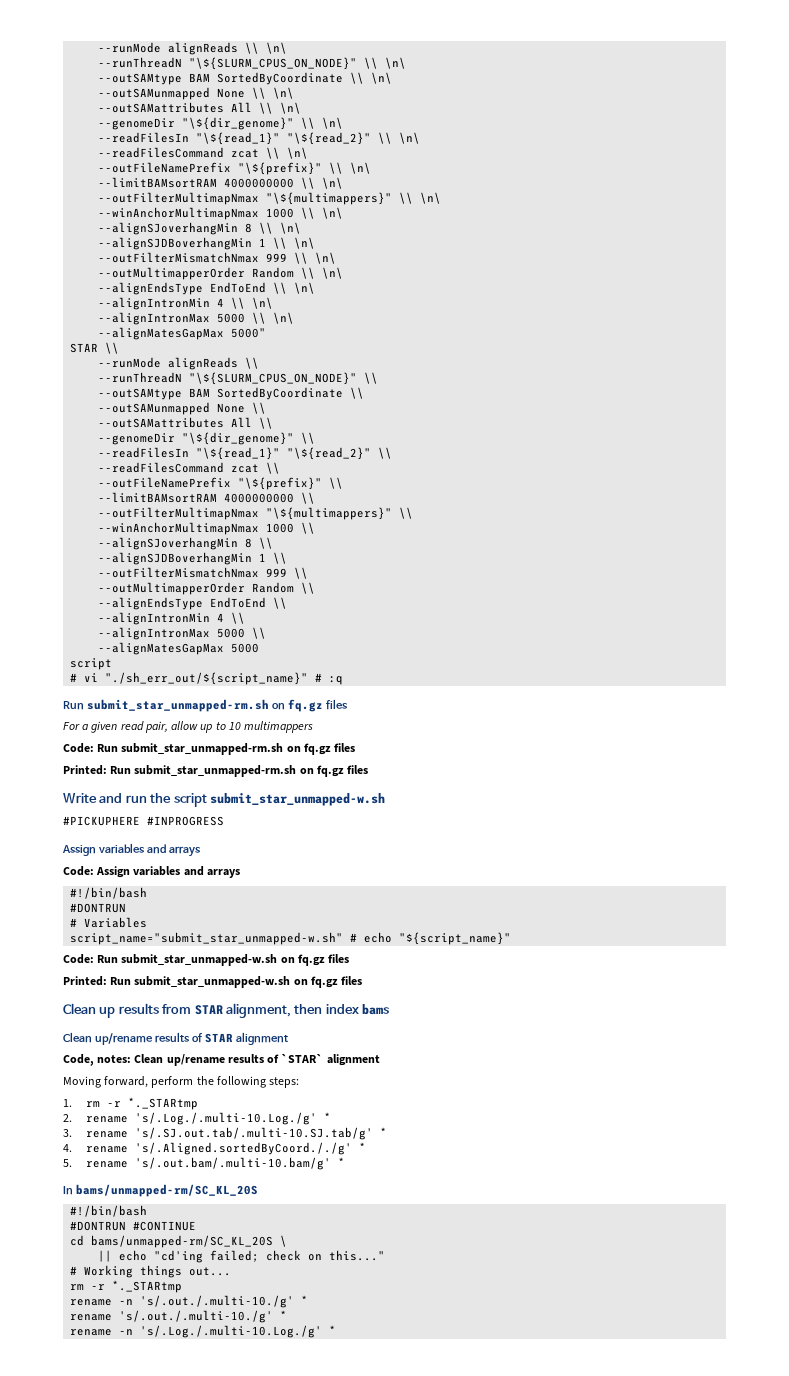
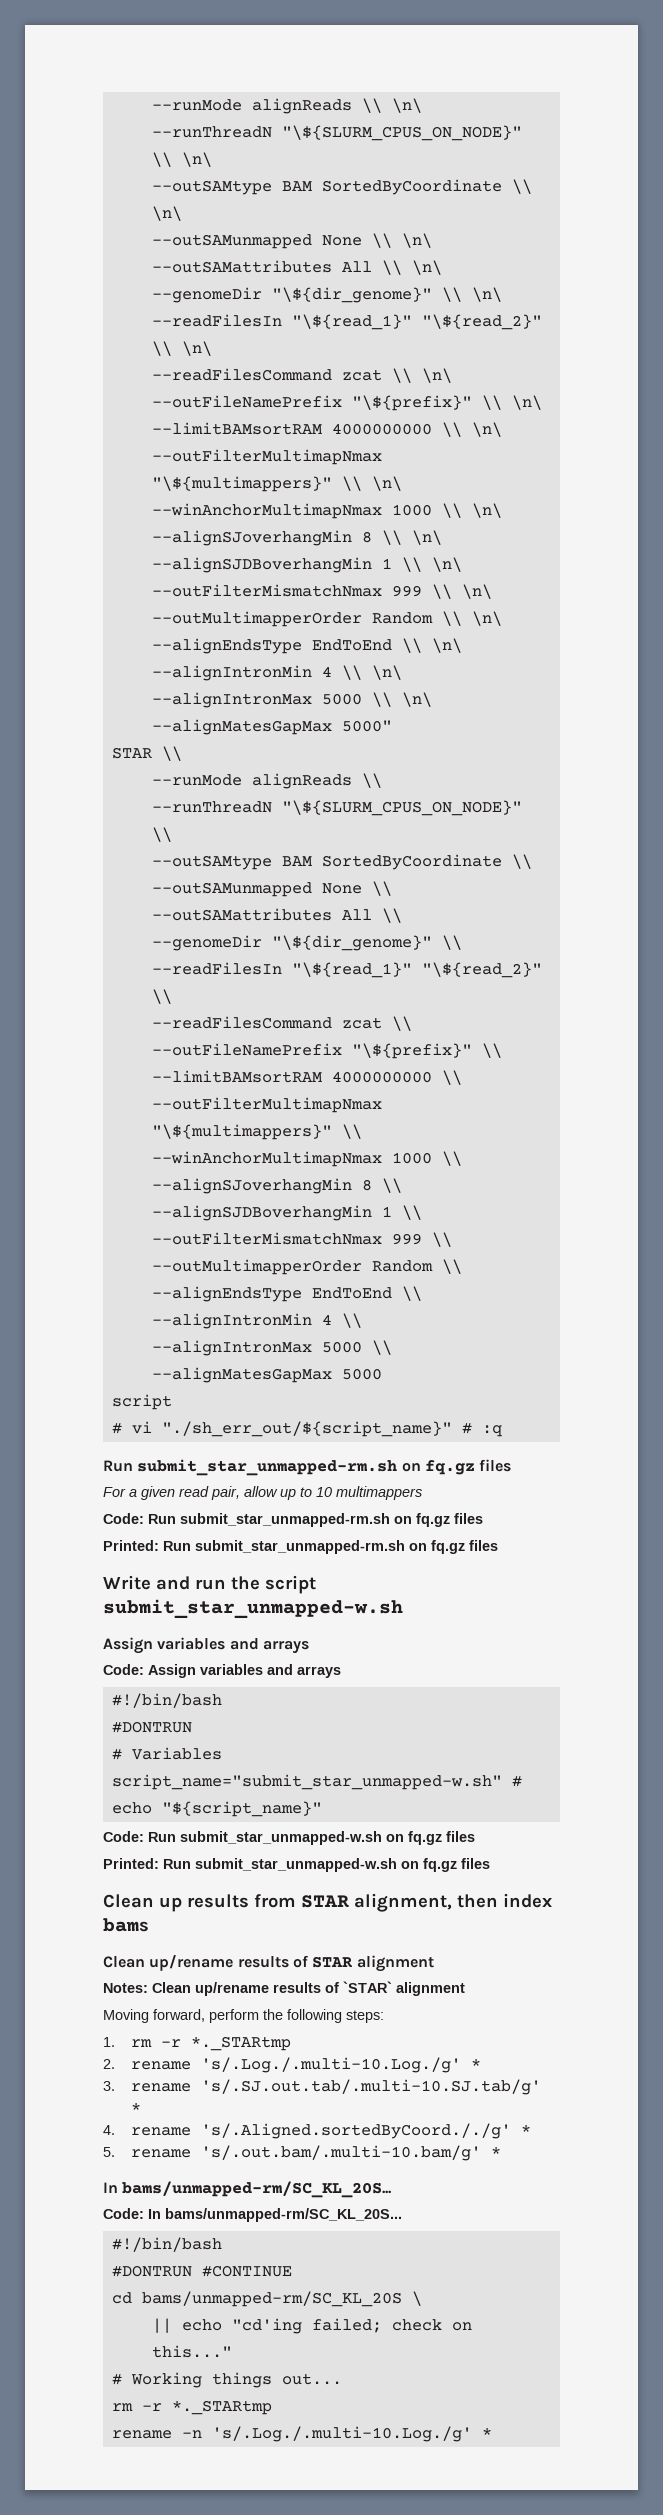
[63,816,224,826] // #PICKUPHERE #INPROGRESS -> (403, 1609) none
[63,1054,132,1066] Code, notes: -> [103,1983,148,1993] Notes:
[75,1184,258,1197] bams/unmapped-rm/SC_KL_20S -> [122,2181,393,2198] [103,2208,402,2222] bams/unmapped-rm/SC_KL_20S... // Code: In bams/unmapped-rm/SC_KL_20S...
[70,1295,309,1308] [70,1310,288,1323] // rename -n 's/.out./.multi-10./g' * // rename 's/.out./.multi-10./g' * -> (272, 2407) none

